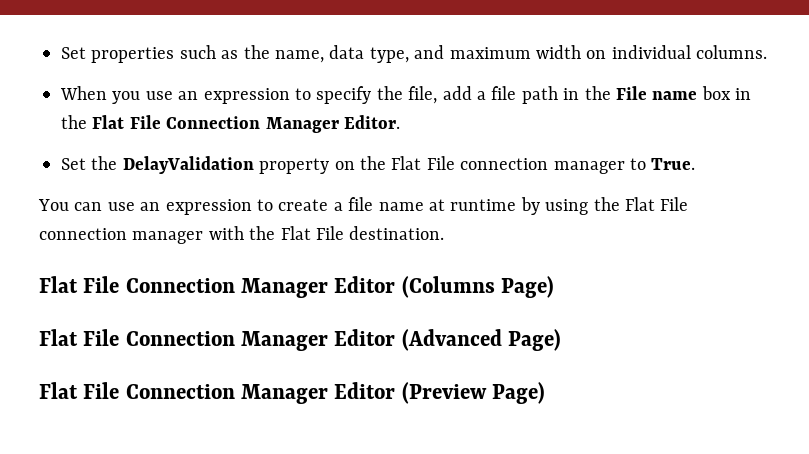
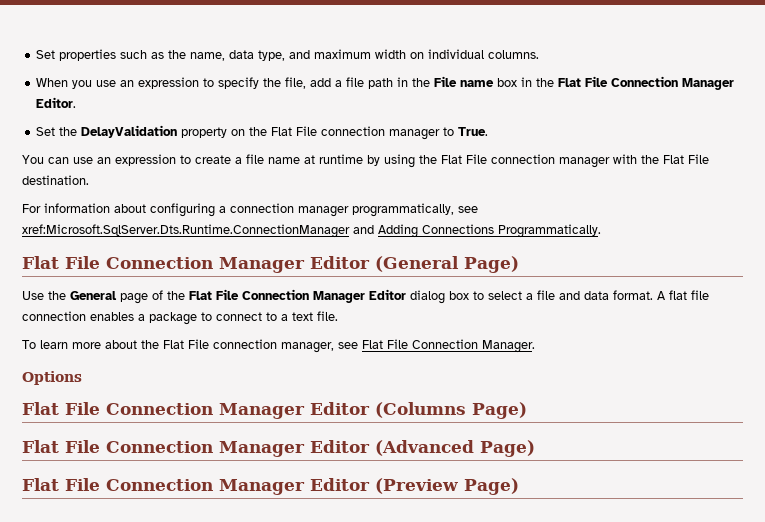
(445, 233) none -> [22,203,478,217] [22,224,601,238] [22,256,519,273] [22,289,709,304] [22,311,338,325] [22,339,535,353] [22,371,82,385] // For information about configuring a connection manager programmatically, see xref:Microsoft.SqlServer.Dts.Runtime.ConnectionManager and Adding Connections Programmatically. // Flat File Connection Manager Editor (General Page) // Use the General page of the Flat File Connection Manager Editor dialog box to select a file and data format. A flat file connection enables a package to connect to a text file. // To learn more about the Flat File connection manager, see Flat File Connection Manager. // Options

